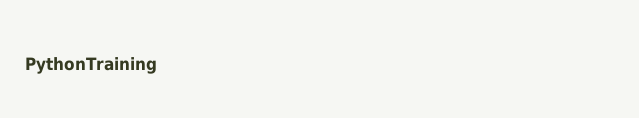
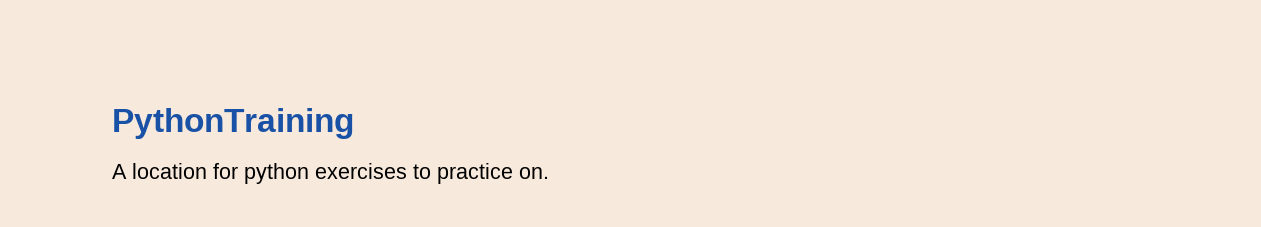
(157, 65) none -> [112,163,549,184] // A location for python exercises to practice on.

